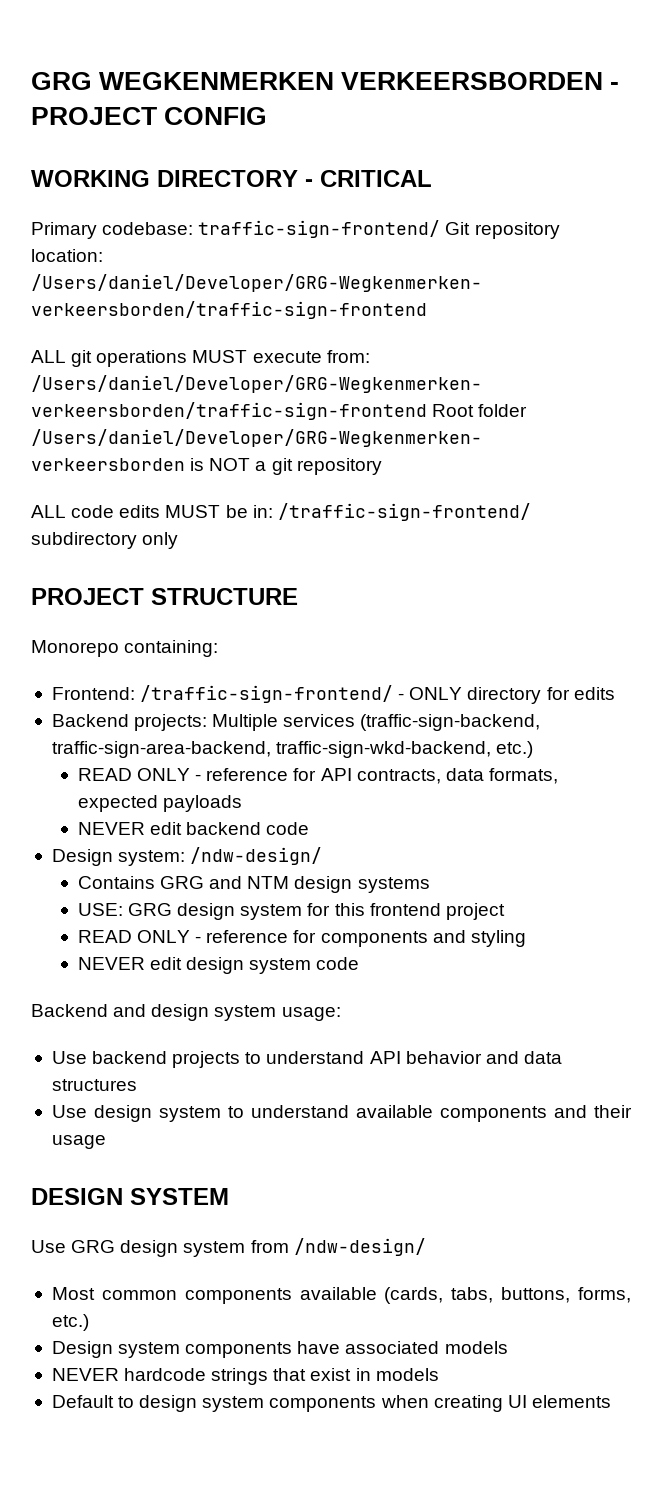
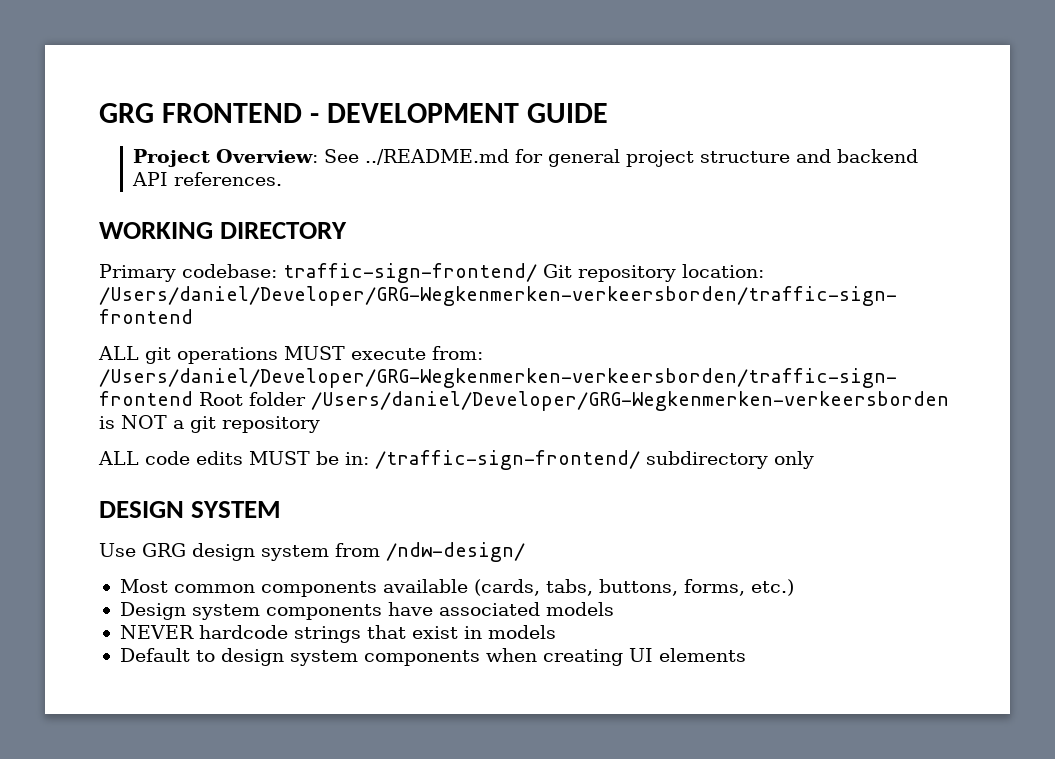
[31,72,620,90] [31,107,268,125] GRG WEGKENMERKEN VERKEERSBORDEN - PROJECT CONFIG -> [99,103,609,123] [133,149,919,167] [132,172,283,186] GRG FRONTEND - DEVELOPMENT GUIDE // Project Overview: See ../README.md for general project structure and backend API references.
[305,170,432,187] - CRITICAL -> (348, 230) none
[31,588,298,605] [31,640,219,657] [51,685,615,704] [51,714,541,731] [51,741,534,758] [77,768,558,784] [77,795,242,812] [77,822,310,835] [51,847,323,866] [77,876,430,893] [77,903,505,920] [77,930,526,947] [77,957,360,974] [31,1004,341,1021] [51,1051,562,1068] [51,1079,137,1091] [51,1105,633,1122] [51,1135,106,1149] // PROJECT STRUCTURE // Monorepo containing: // Frontend: /traffic-sign-frontend/ - ONLY directory for edits // Backend projects: Multiple services (traffic-sign-backend, traffic-sign-area-backend, traffic-sign-wkd-backend, etc.) // READ ONLY - reference for API contracts, data formats, expected payloads // NEVER edit backend code // Design system: /ndw-design/ // Contains GRG and NTM design systems // USE: GRG design system for this frontend project // READ ONLY - reference for components and styling // NEVER edit design system code // Backend and design system usage: // Use backend projects to understand API behavior and data structures // Use design system to understand available components and their usage -> (814, 460) none

